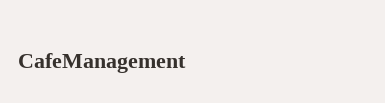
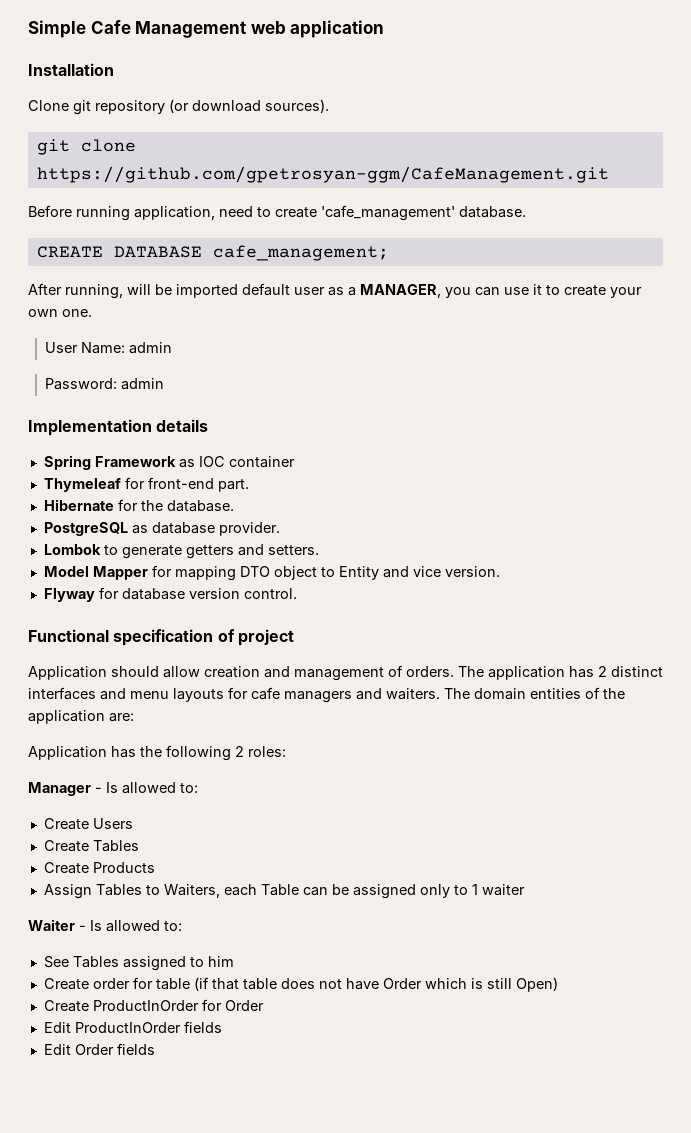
[18,53,186,73] CafeManagement -> [28,20,385,38] [28,63,114,76] [28,99,329,115] [36,139,136,155] [36,166,609,183] [28,205,526,221] [36,245,389,261] [28,283,642,299] [28,309,92,317] [45,342,173,354] [45,378,165,390] [28,419,209,436] [43,455,295,470] [43,477,249,492] [43,499,234,512] [43,522,280,536] [43,544,319,559] [43,565,500,581] [43,587,297,602] [28,629,294,646] [28,665,663,681] [28,687,625,703] [28,710,134,724] [28,745,286,761] [28,782,198,796] [43,818,133,830] [43,840,139,852] [43,862,155,874] [43,884,525,899] [28,919,182,932] [43,956,234,971] [43,977,558,992] [43,999,264,1012] [43,1021,222,1033] [43,1043,155,1055] Simple Cafe Management web application // Installation // Clone git repository (or download sources). // git clone https://github.com/gpetrosyan-ggm/CafeManagement.git // Before running application, need to create 'cafe_management' database. // CREATE DATABASE cafe_management; // After running, will be imported default user as a MANAGER, you can use it to create your own one. // User Name: admin // Password: admin // Implementation details // Spring Framework as IOC container // Thymeleaf for front-end part. // Hibernate for the database. // PostgreSQL as database provider. // Lombok to generate getters and setters. // Model Mapper for mapping DTO object to Entity and vice version. // Flyway for database version control. // Functional specification of project // Application should allow creation and management of orders. The application has 2 distinct interfaces and menu layouts for cafe managers and waiters. The domain entities of the application are: // Application has the following 2 roles: // Manager - Is allowed to: // Create Users // Create Tables // Create Products // Assign Tables to Waiters, each Table can be assigned only to 1 waiter // Waiter - Is allowed to: // See Tables assigned to him // Create order for table (if that table does not have Order which is still Open) // Create ProductInOrder for Order // Edit ProductInOrder fields // Edit Order fields

